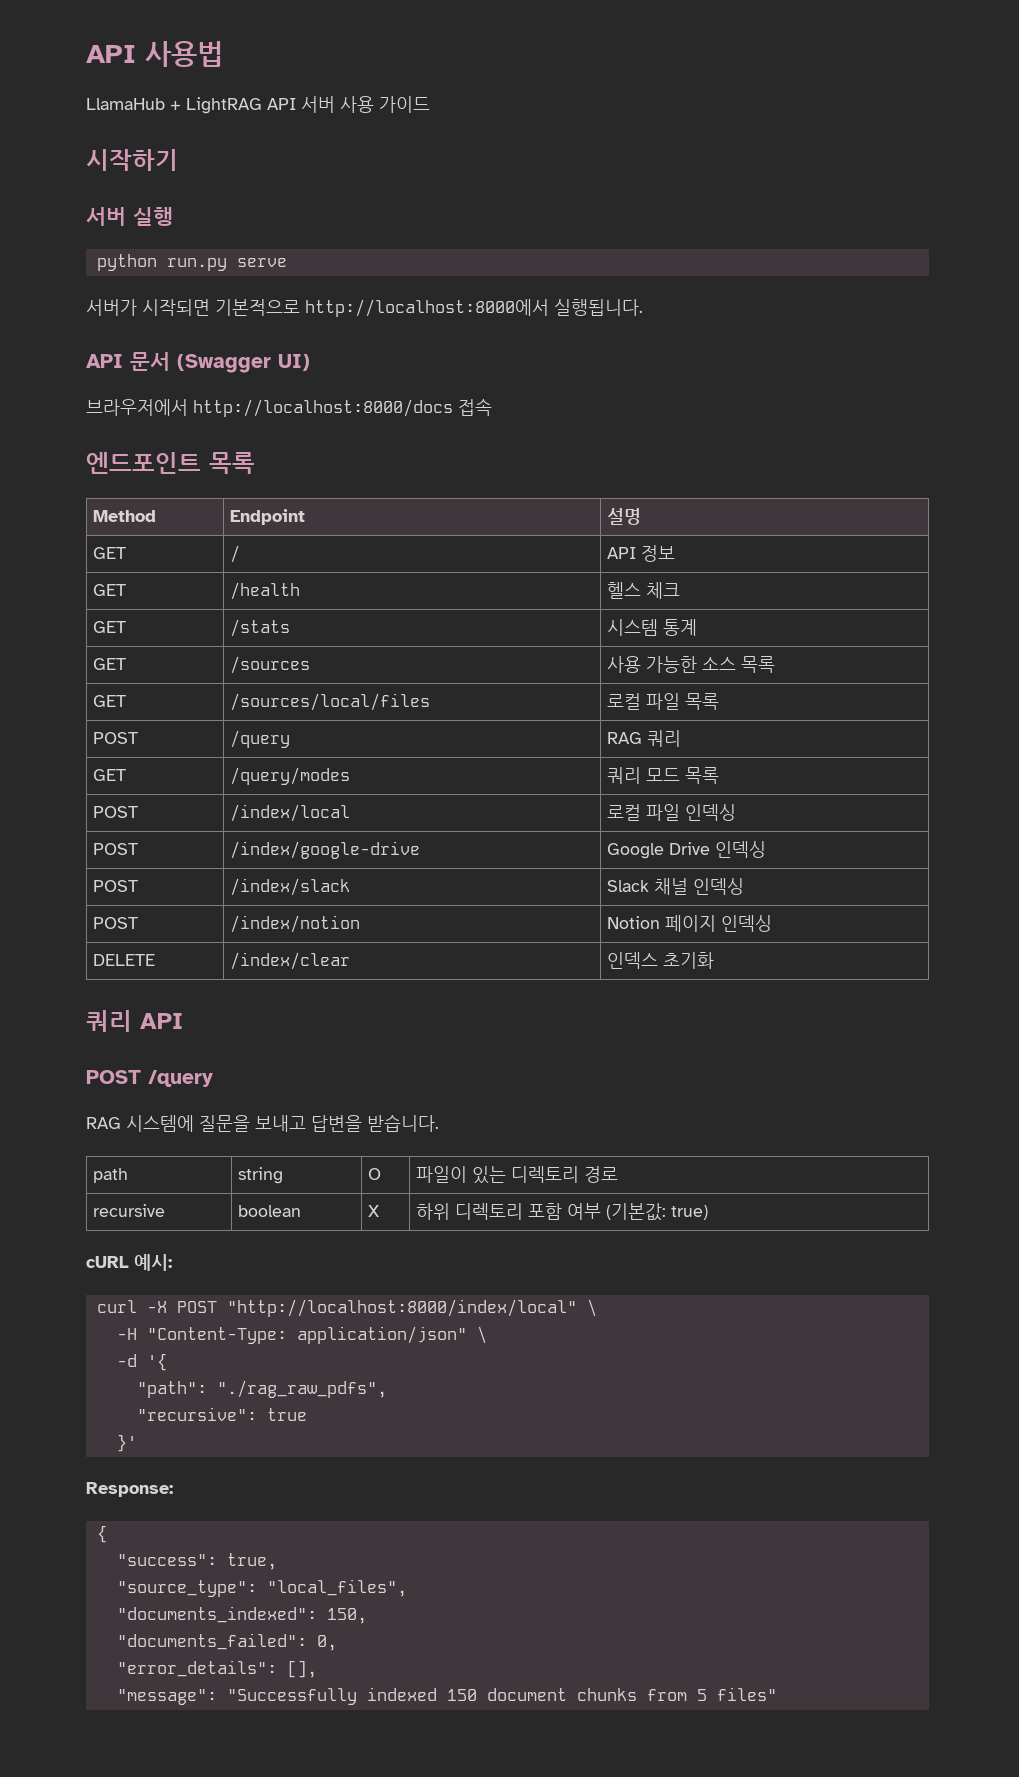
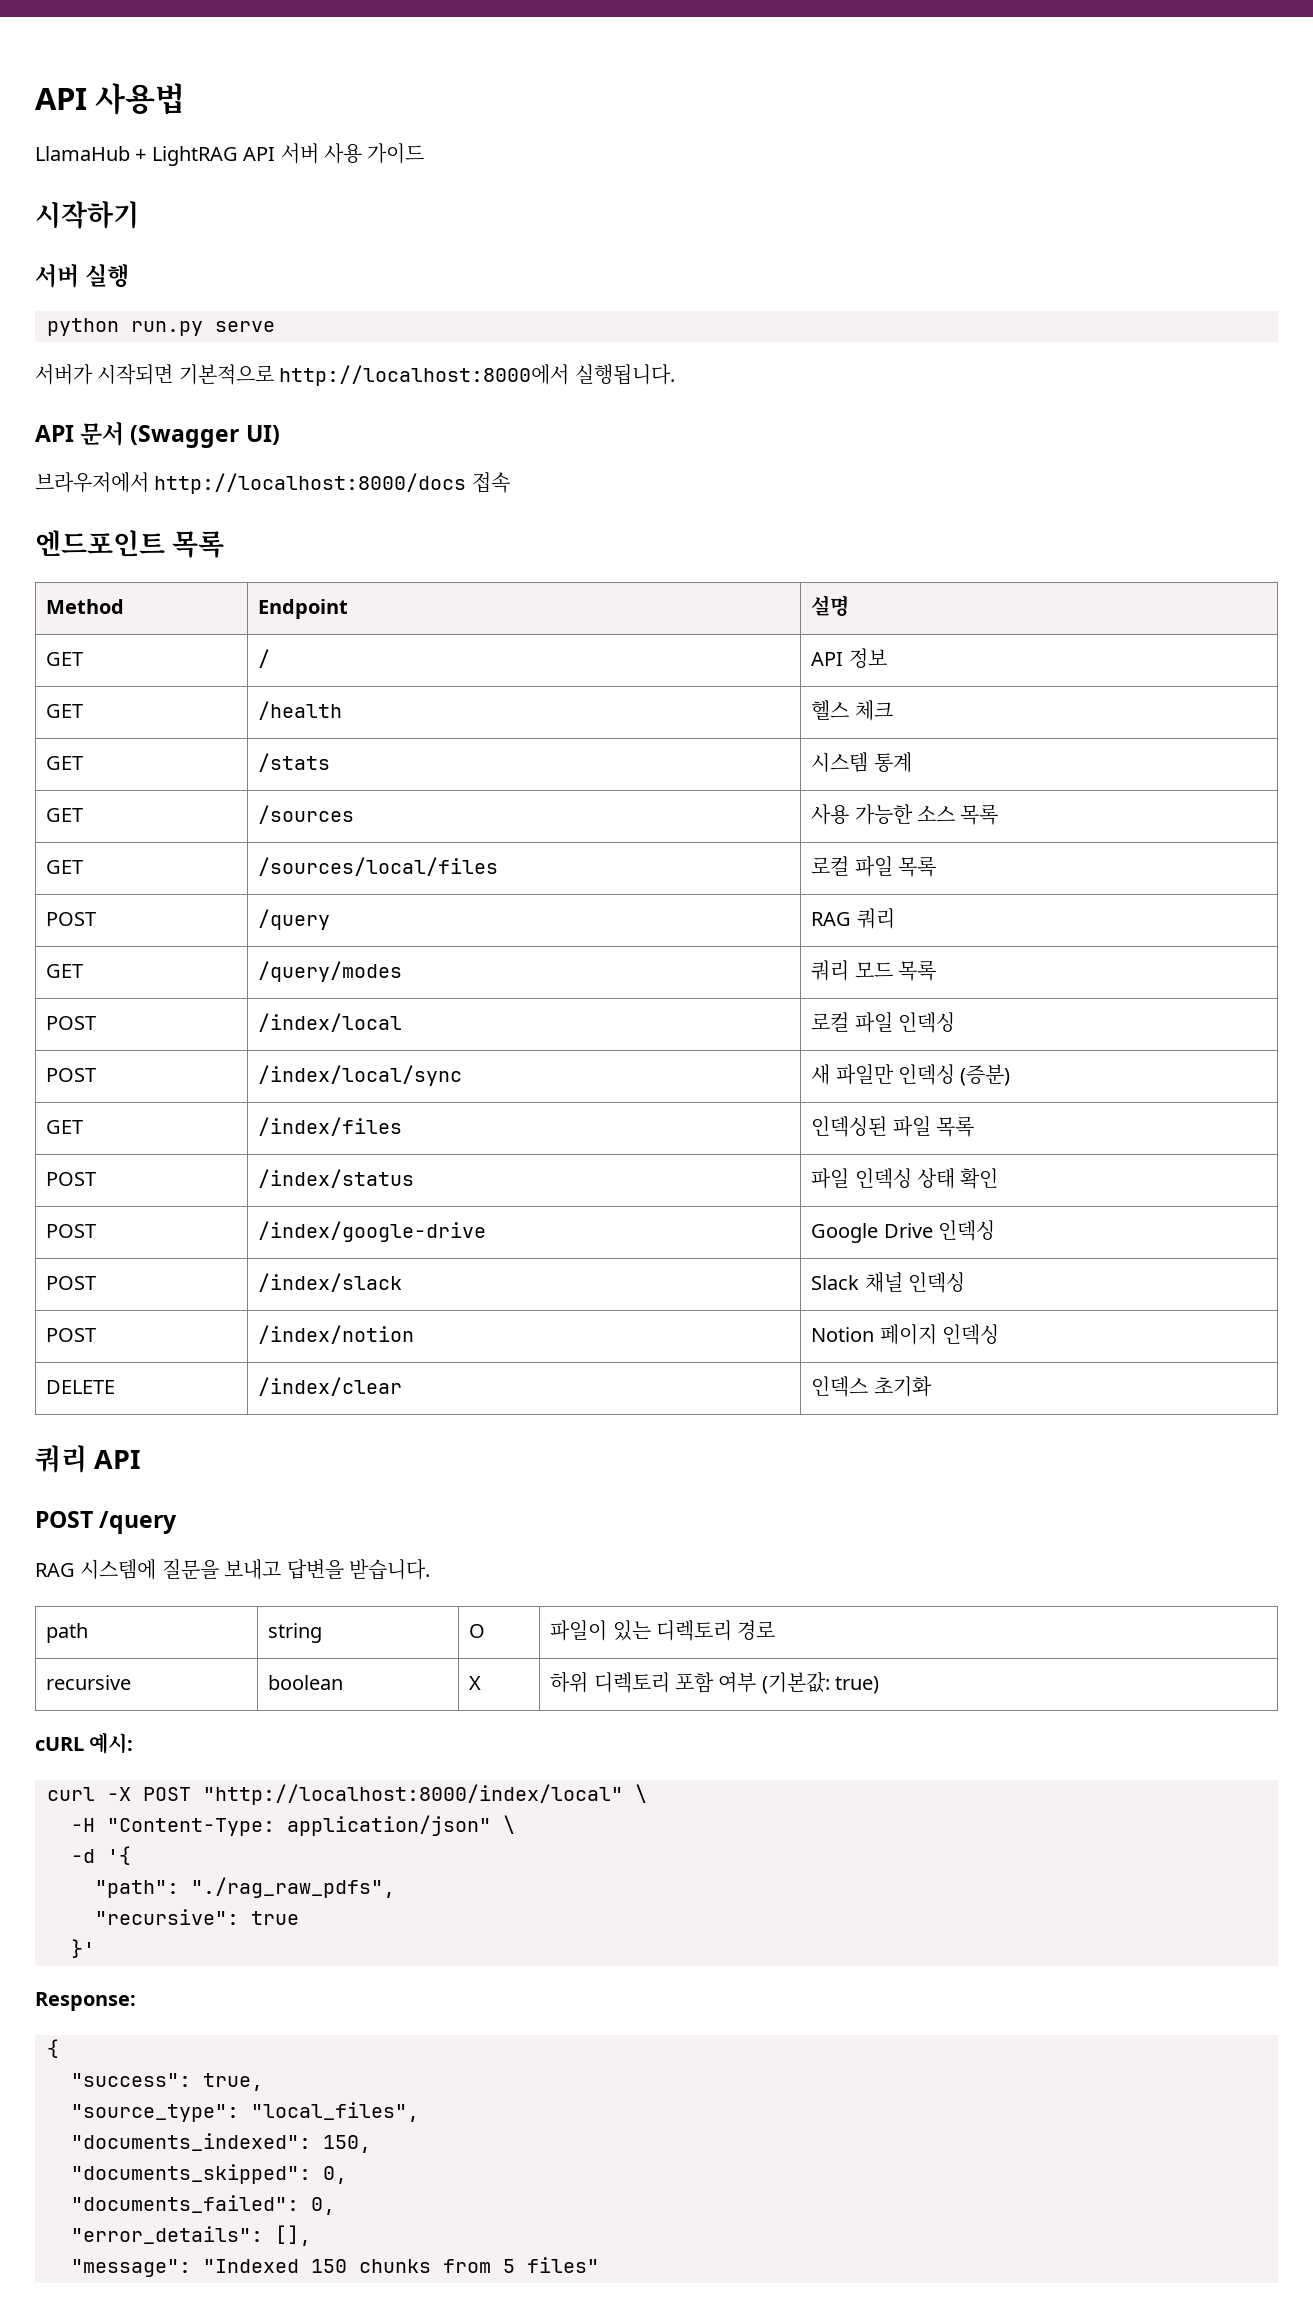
(737, 812) none -> [46,1068,97,1082] [258,1065,463,1086] [811,1064,1011,1086] [46,1120,84,1134] [258,1117,403,1136] [811,1116,975,1137] [46,1172,97,1186] [258,1169,415,1188] [811,1168,999,1189] // POST | /index/local/sync | 새 파일만 인덱싱 (증분) // GET | /index/files | 인덱싱된 파일 목록 // POST | /index/status | 파일 인덱싱 상태 확인
(367, 1616) none -> [71,2164,347,2184] // "documents_skipped": 0,
[226,1687,567,1705] "Successfully indexed 150 document -> [203,2259,347,2273] "Indexed 150

